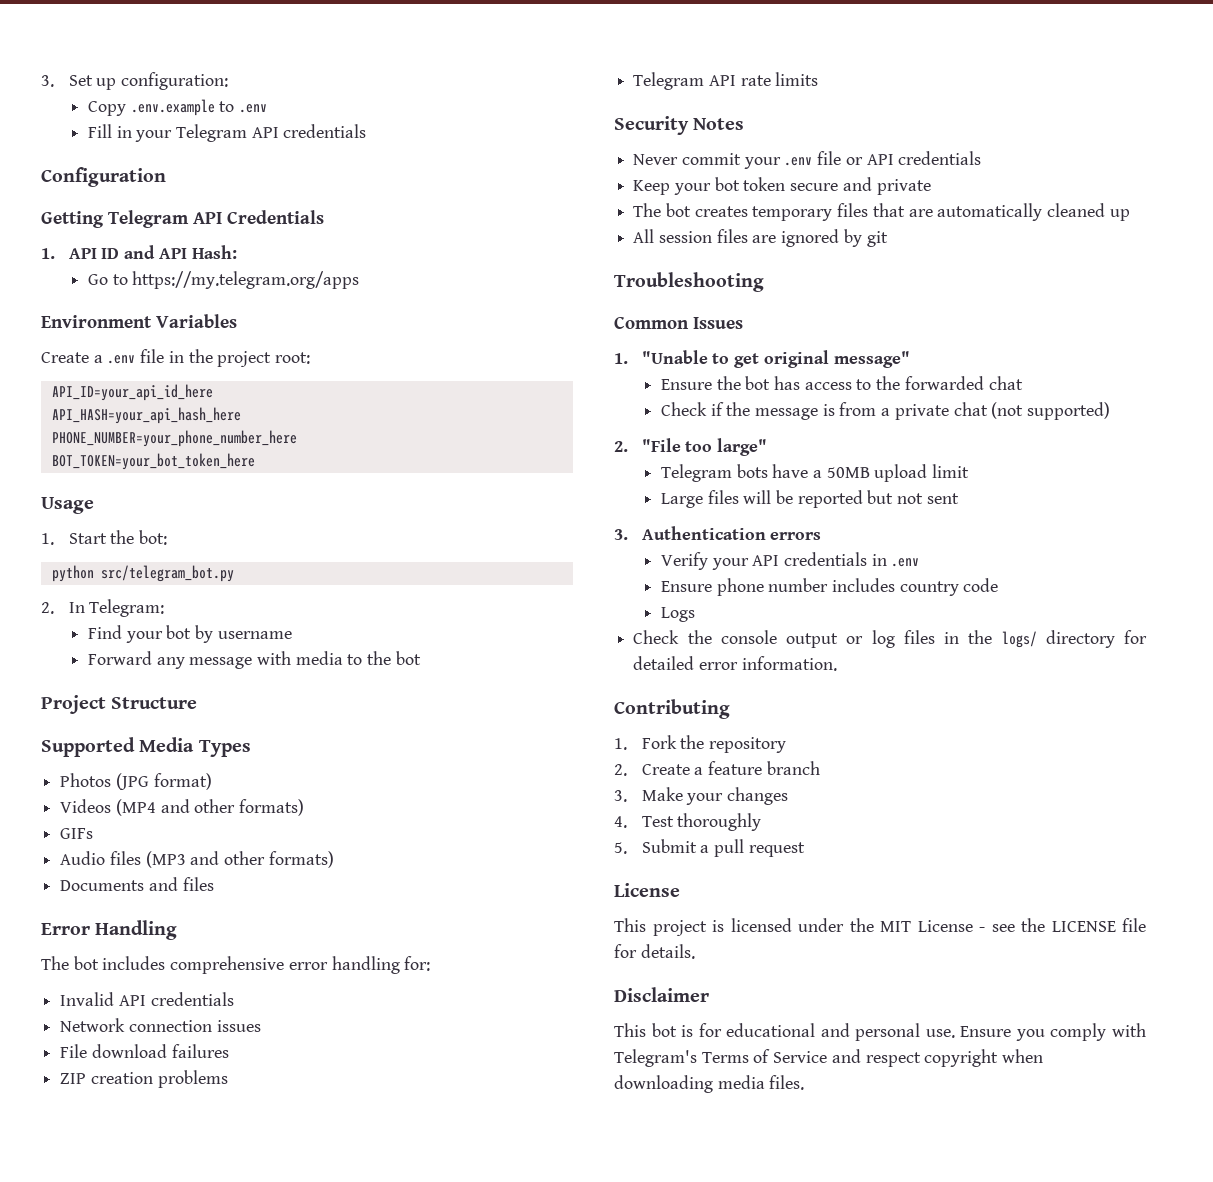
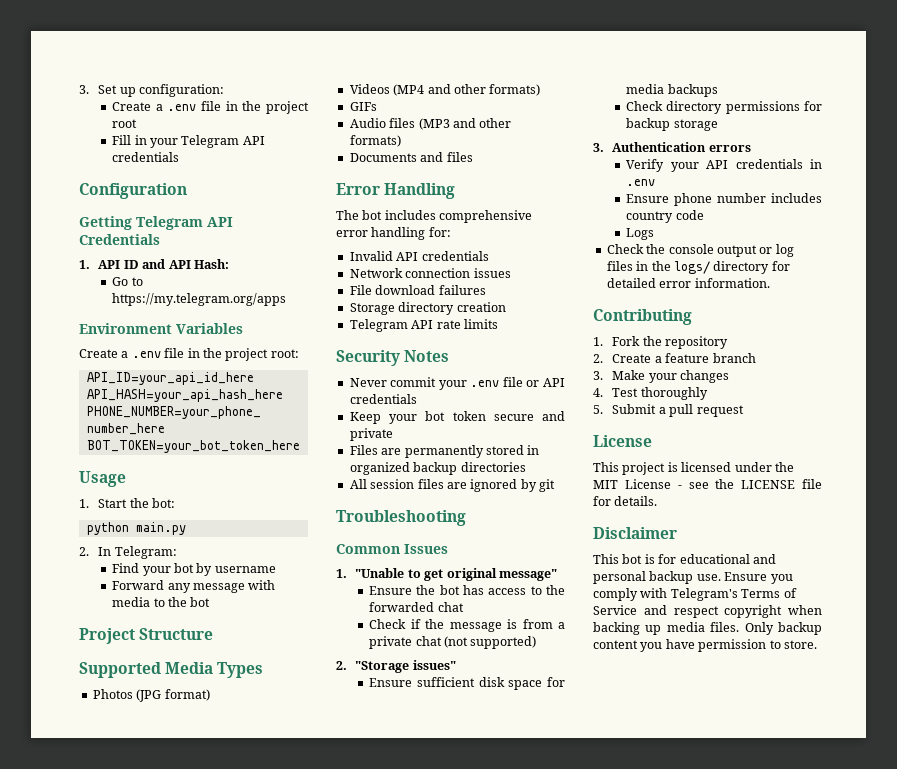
[87,99,268,116] Copy .env.example to .env -> [112,101,309,114] [112,119,138,128] Create a .env file in the project root
[100,565,234,582] src/telegram_bot.py -> [135,522,186,535] main.py
[60,1073,87,1084] ZIP -> [349,302,455,315] Storage directory
[157,1070,228,1088] problems -> (506, 307) none
[633,203,1130,221] The bot creates temporary files that are automatically cleaned up -> [349,445,540,458] [349,462,526,475] Files are permanently stored in organized backup directories
[641,438,768,456] [660,464,970,482] [660,490,959,508] "File too large" // Telegram bots have a 50MB upload limit // Large files will be reported but not sent -> [355,660,456,673] [369,677,565,690] [626,84,718,97] [626,101,822,114] [626,118,718,131] "Storage issues" // Ensure sufficient disk space for media backups // Check directory permissions for backup storage
(921, 1032) none -> [649,571,694,584] backup
[614,1075,805,1093] downloading media files. -> [593,622,822,635] [593,639,817,652] backing up media files. Only backup content you have permission to store.

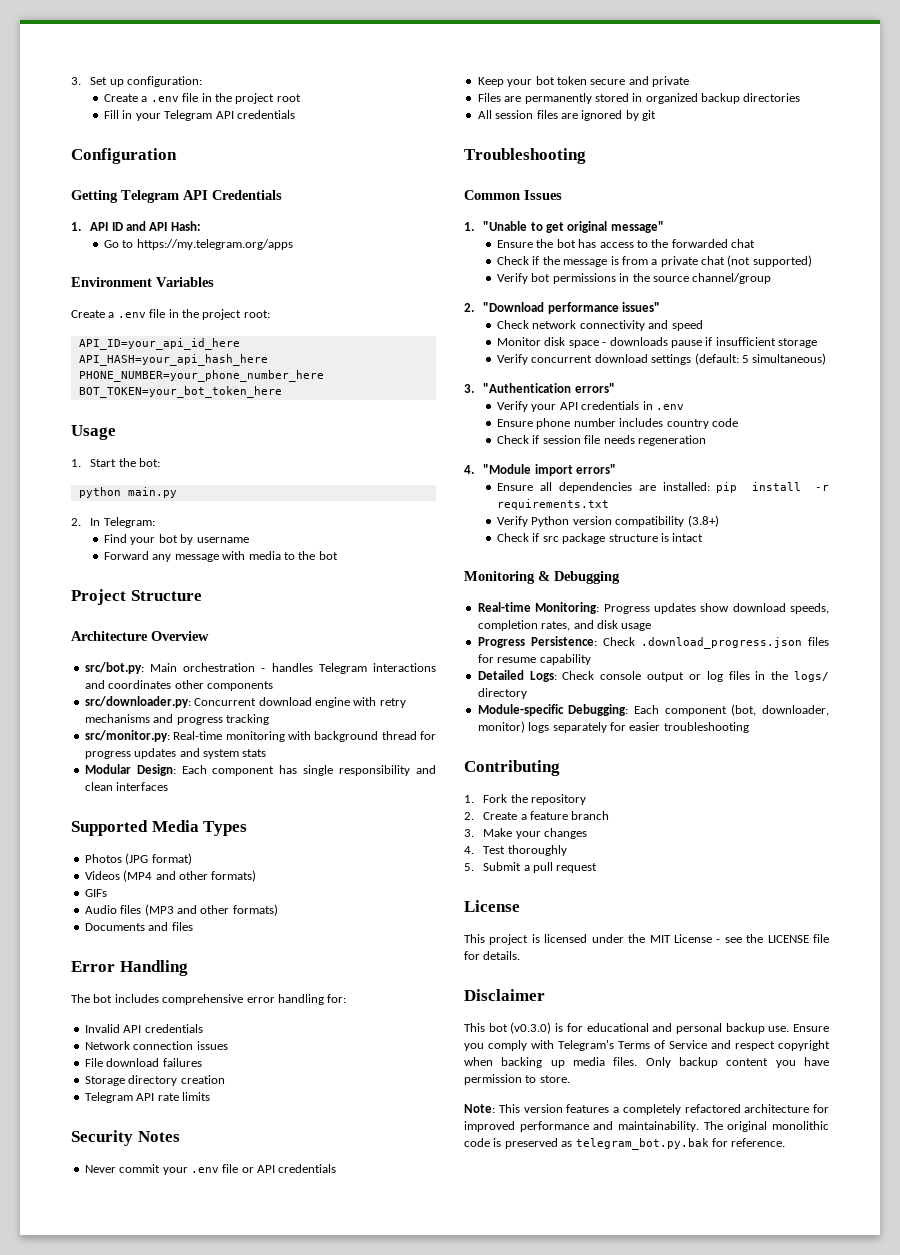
(214, 634) none -> [71,631,209,641] [84,662,436,674] [84,680,273,691] [84,696,406,708] [84,714,269,725] [84,730,436,742] [84,748,267,759] [84,764,436,776] [84,782,169,791] // Architecture Overview // src/bot.py: Main orchestration - handles Telegram interactions and coordinates other components // src/downloader.py: Concurrent download engine with retry mechanisms and progress tracking // src/monitor.py: Real-time monitoring with background thread for progress updates and system stats // Modular Design: Each component has single responsibility and clean interfaces
[336,661,410,673] // 2. "Storage -> [497,273,772,284] [464,302,619,314] // Verify bot permissions in the source channel/group // 2. "Download performance
[369,677,565,690] [626,84,718,97] [626,101,822,114] [626,118,718,131] [593,142,751,152] Ensure sufficient disk space for media backups // Check directory permissions for backup storage // 3. Authentication errors -> [497,320,703,331] [497,337,818,348] [497,353,827,365] [464,383,615,393] Check network connectivity and speed // Monitor disk space - downloads pause if insufficient storage // Verify concurrent download settings (default: 5 simultaneous) // 3. "Authentication errors"
[626,228,655,240] [606,244,666,254] Logs // Check the -> [497,435,706,446] [464,464,617,476] [497,482,829,493] [497,499,610,510] [497,515,719,527] [497,533,704,544] [464,571,620,584] [477,602,829,614] [477,620,652,631] [477,636,829,649] [477,654,591,665] [477,670,595,682] Check if session file needs regeneration // 4. "Module import errors" // Ensure all dependencies are installed: pip install -r requirements.txt // Verify Python version compatibility (3.8+) // Check if src package structure is intact // Monitoring & Debugging // Real-time Monitoring: Progress updates show download speeds, completion rates, and disk usage // Progress Persistence: Check .download_progress.json files for resume capability // Detailed Logs: Check
[771,261,790,271] [606,278,770,288] for detailed error information. -> [477,704,829,716] [477,721,749,733] // Module-specific Debugging: Each component (bot, downloader, monitor) logs separately for easier troubleshooting
(643, 559) none -> [510,1022,552,1034] (v0.3.0)
(817, 644) none -> [464,1104,829,1115] [464,1121,829,1132] [464,1138,786,1150] // Note: This version features a completely refactored architecture for improved performance and maintainability. The original monolithic code is preserved as telegram_bot.py.bak for reference.

